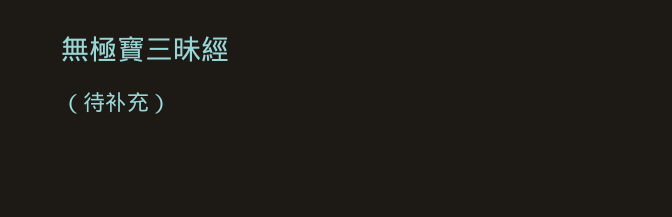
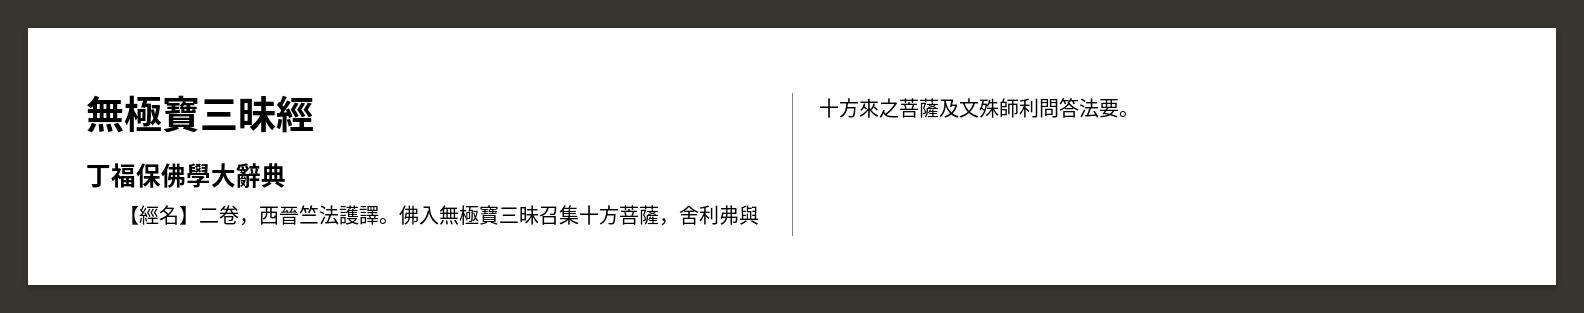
[61,92,171,114] （待补充） -> [86,163,286,189] [118,205,759,226] [819,98,1139,118] 丁福保佛學大辭典 // 【經名】二卷，西晉竺法護譯。佛入無極寶三昧召集十方菩薩，舍利弗與十方來之菩薩及文殊師利問答法要。

